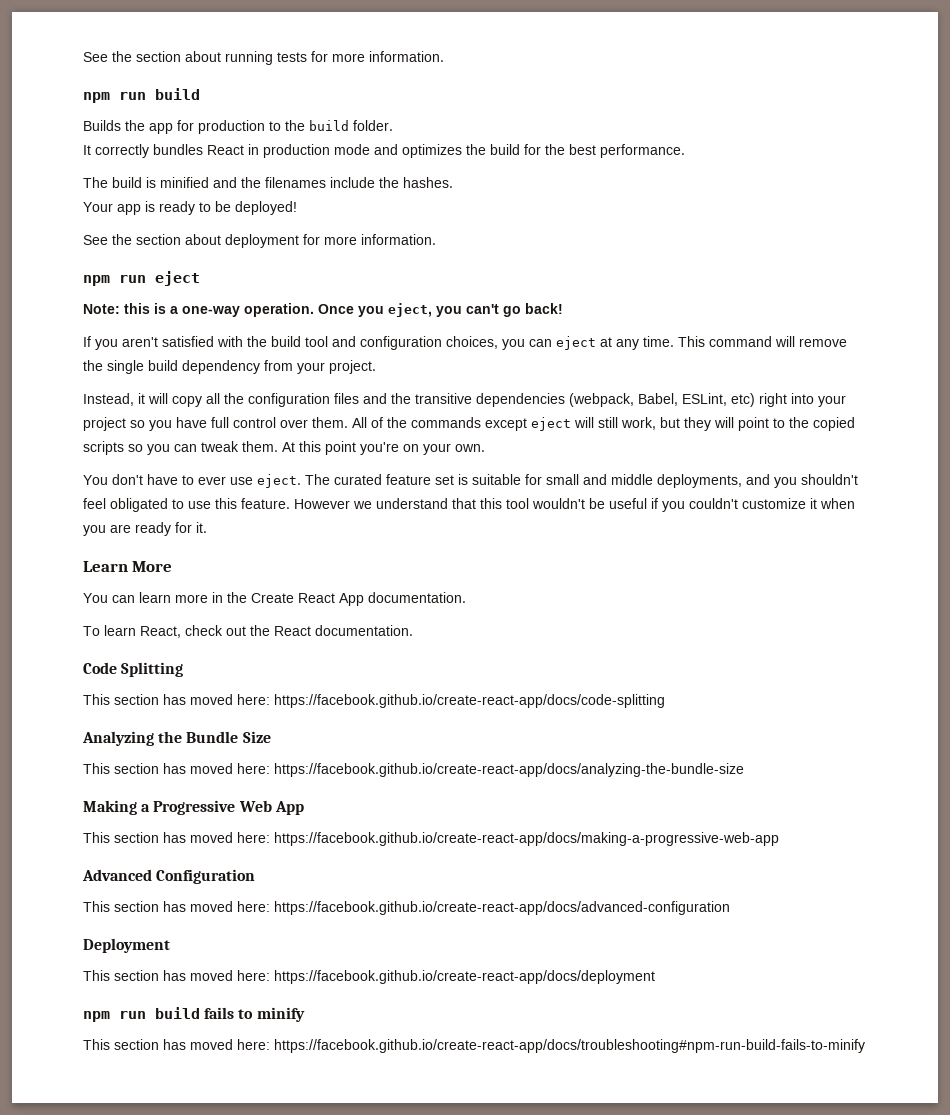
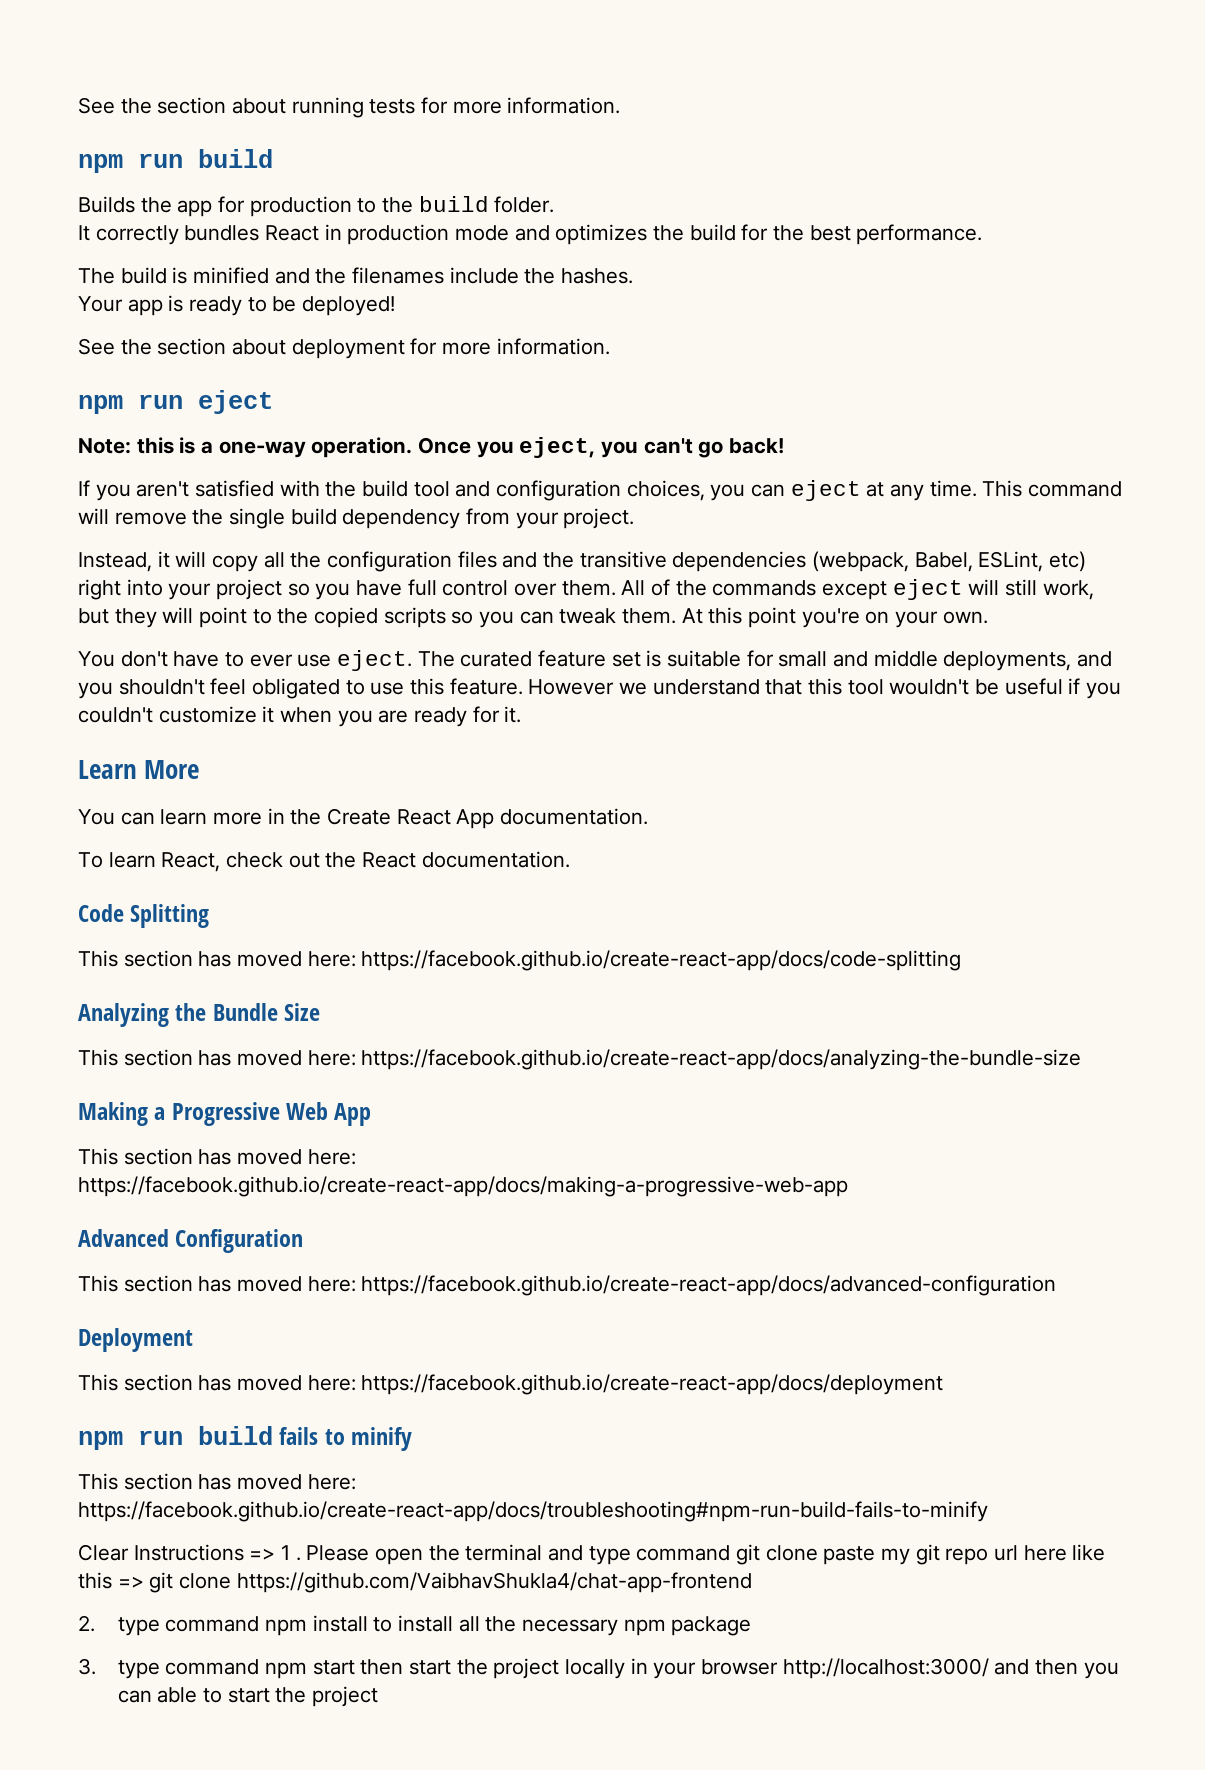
(865, 1046) none -> [78,1544,1106,1565] [78,1572,752,1593] [78,1615,752,1636] [78,1658,1119,1679] [117,1686,378,1707] // Clear Instructions => 1 . Please open the terminal and type command git clone paste my git repo url here like this => git clone https://github.com/VaibhavShukla4/chat-app-frontend // 2. type command npm install to install all the necessary npm package // 3. type command npm start then start the project locally in your browser http://localhost:3000/ and then you can able to start the project

